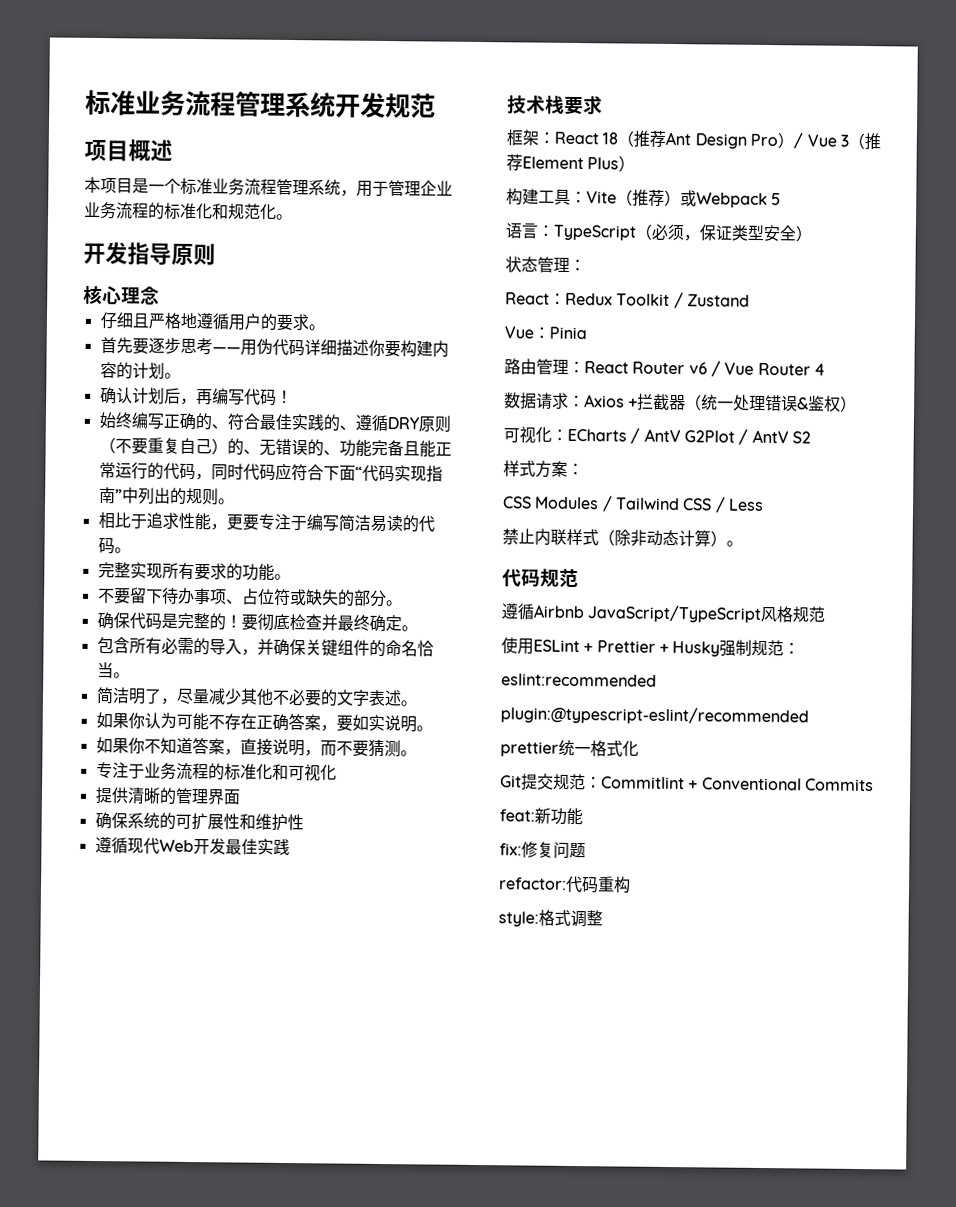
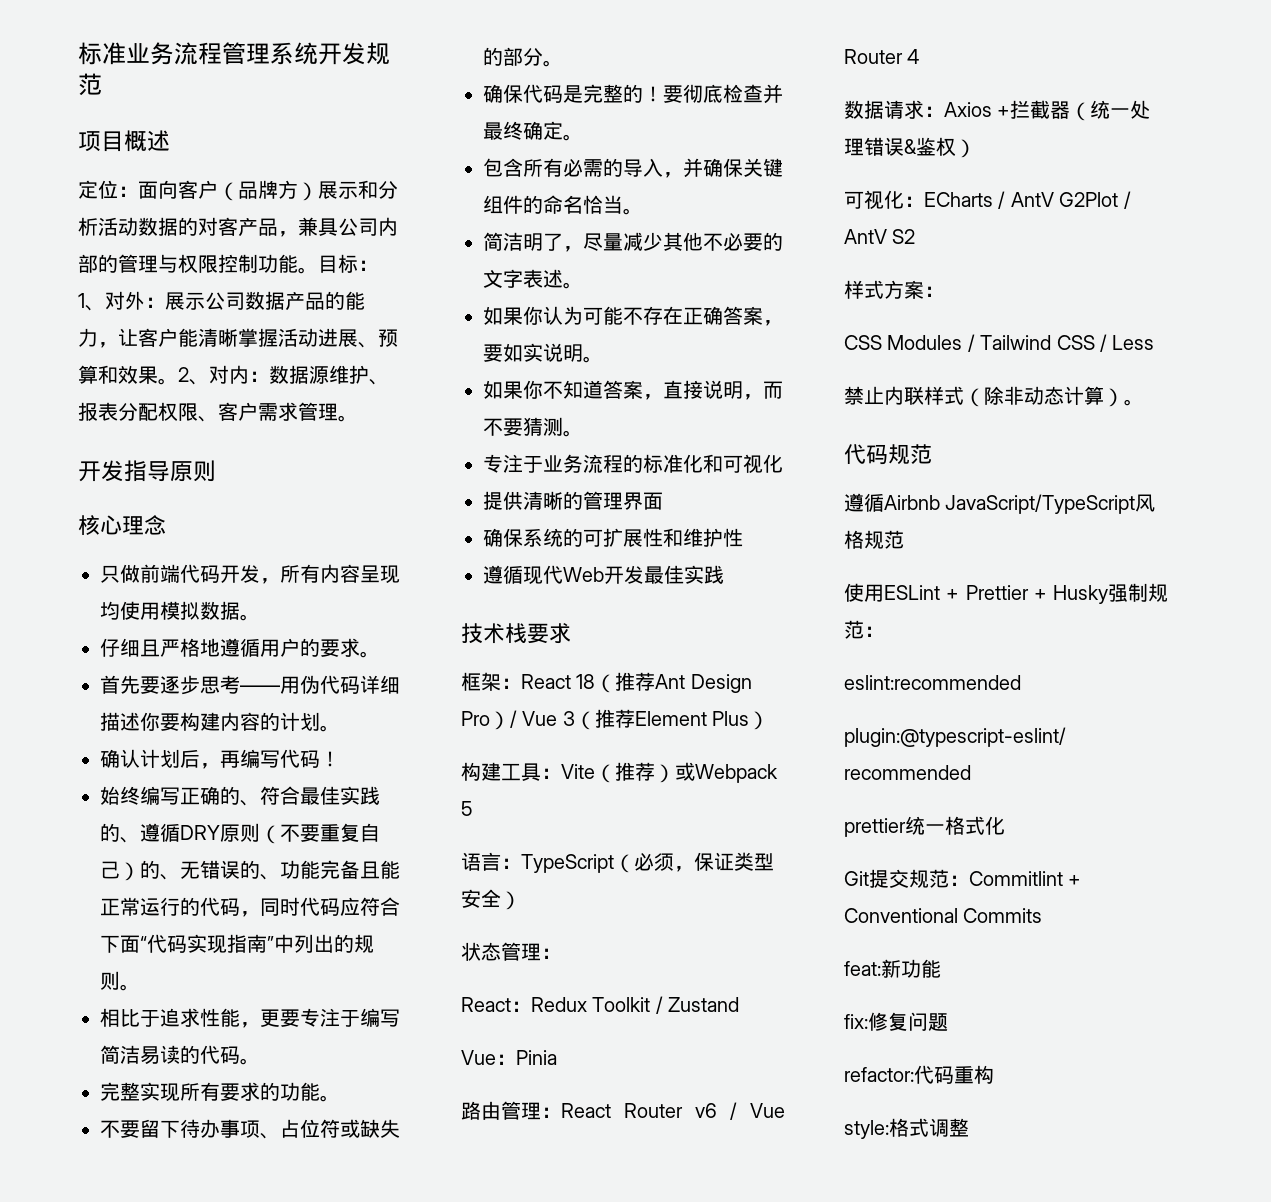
[84,176,453,197] [84,201,277,220] 本项目是一个标准业务流程管理系统，用于管理企业业务流程的标准化和规范化 -> [78,180,398,201] [78,217,398,237] [78,254,378,274] [78,291,365,311] [78,328,398,348] [78,365,389,385] [78,402,338,422] 定位：面向客户（品牌方）展示和分析活动数据的对客产品，兼具公司内部的管理与权限控制功能。目标：1、对外：展示公司数据产品的能力，让客户能清晰掌握活动进展、预算和效果。2、对内：数据源维护、报表分配权限、客户需求管理
(160, 295) none -> [100,564,400,584] [100,601,260,621] // 只做前端代码开发，所有内容呈现均使用模拟数据。

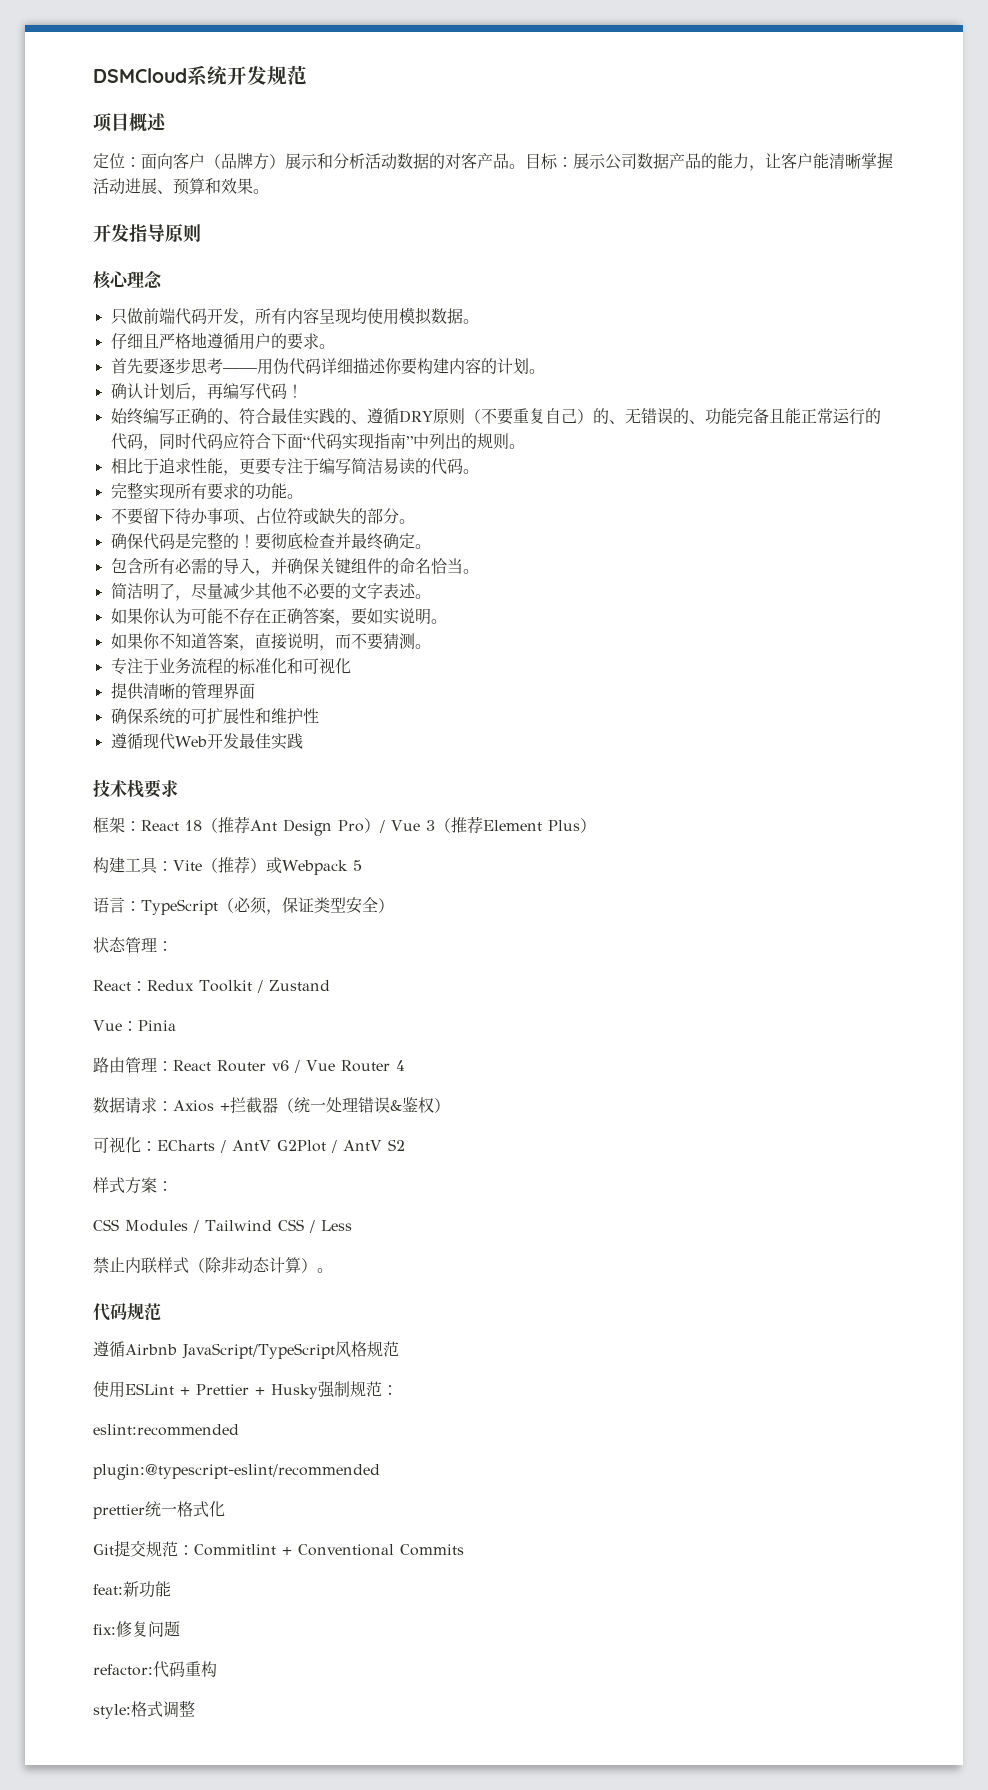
[78,42,270,65] 标准业务流程管理 -> [93,68,187,83] DSMCloud
[278,217,398,237] [78,254,378,274] [78,291,145,311] ，兼具公司内部的管理与权限控制功能。目标：1、对外 -> [509,153,558,170] 。目标
[178,365,389,385] [78,402,358,422] 2、对内：数据源维护、报表分配权限、客户需求管理。 -> (269, 191) none

